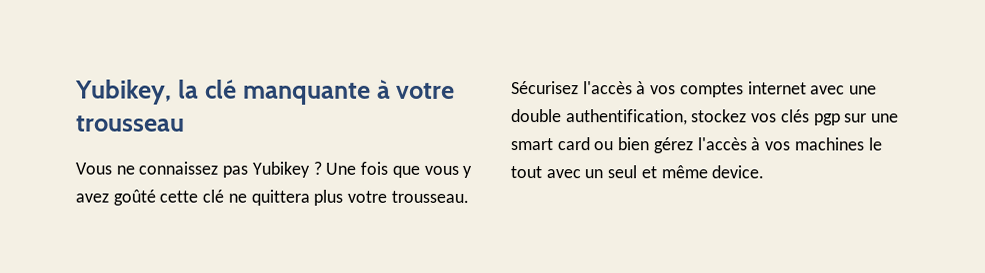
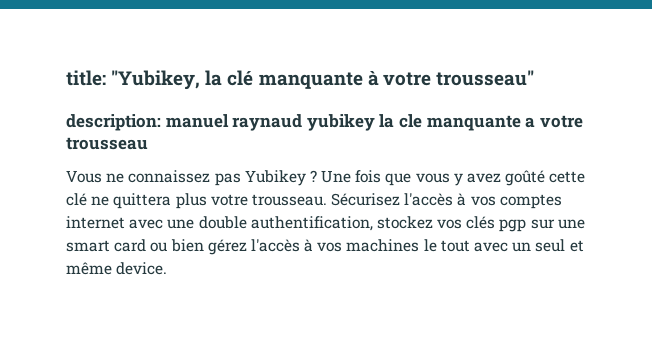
[75,79,172,105] Yubikey, -> [66,70,201,90] title: "Yubikey,
(456, 90) none -> [435,70,534,86] [66,114,583,131] trousseau" // description: manuel raynaud yubikey la cle manquante a votre

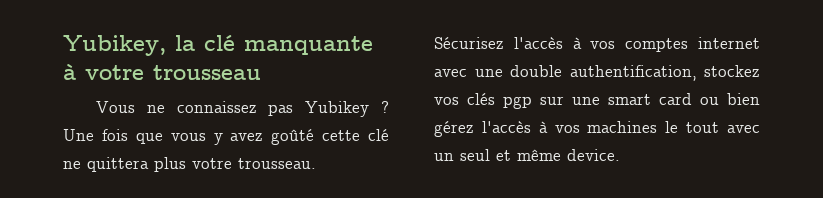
[66,70,201,90] title: "Yubikey, -> [63,35,166,56] Yubikey,
[435,70,534,86] [66,114,583,131] trousseau" // description: manuel raynaud yubikey la cle manquante a votre -> (144, 72) none

